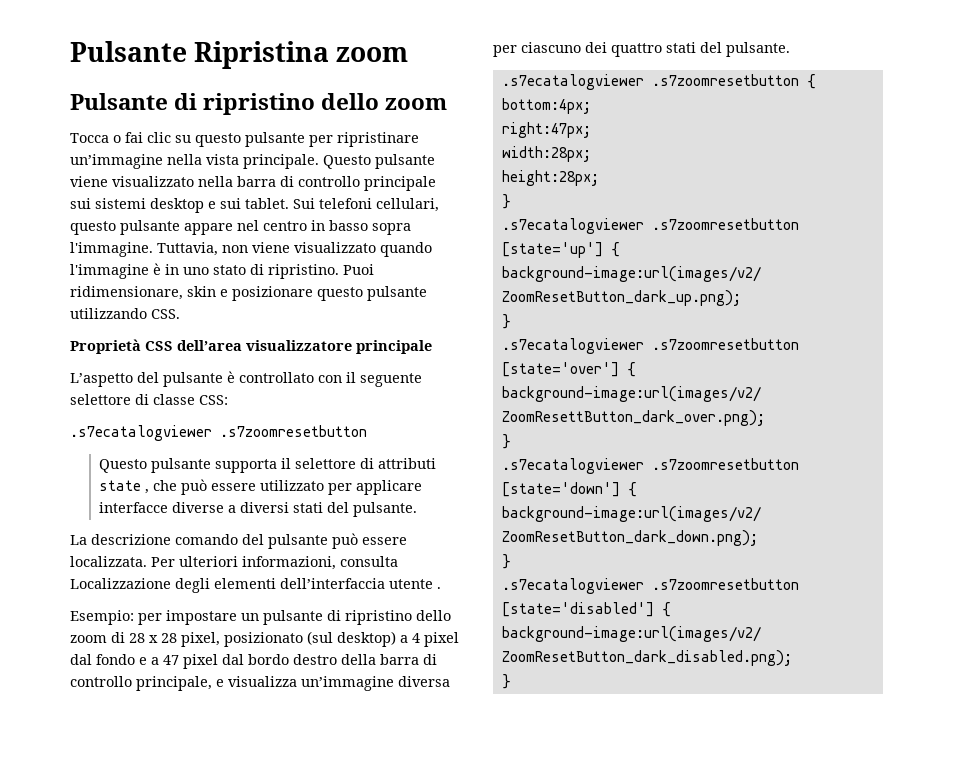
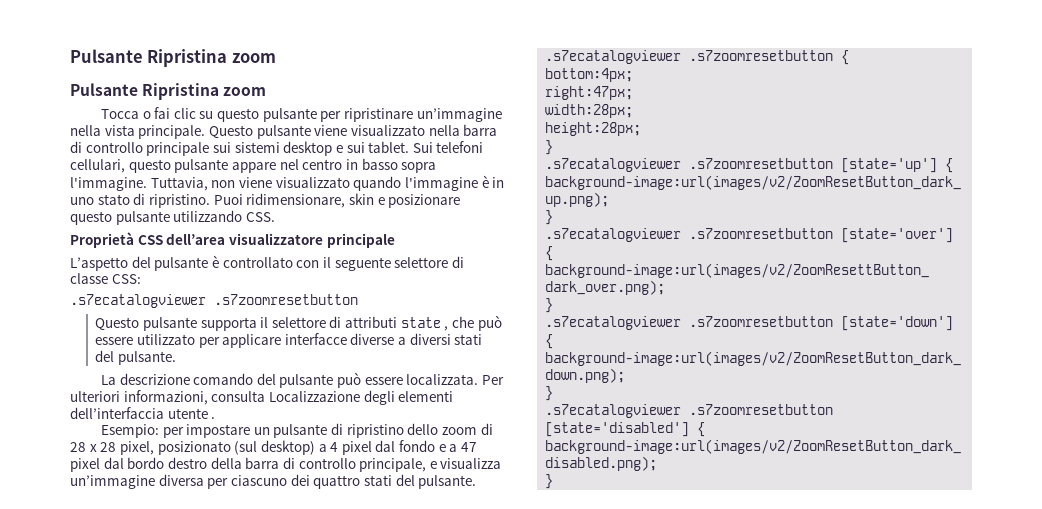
[174,93,380,115] di ripristino dello -> [142,83,220,100] Ripristina

